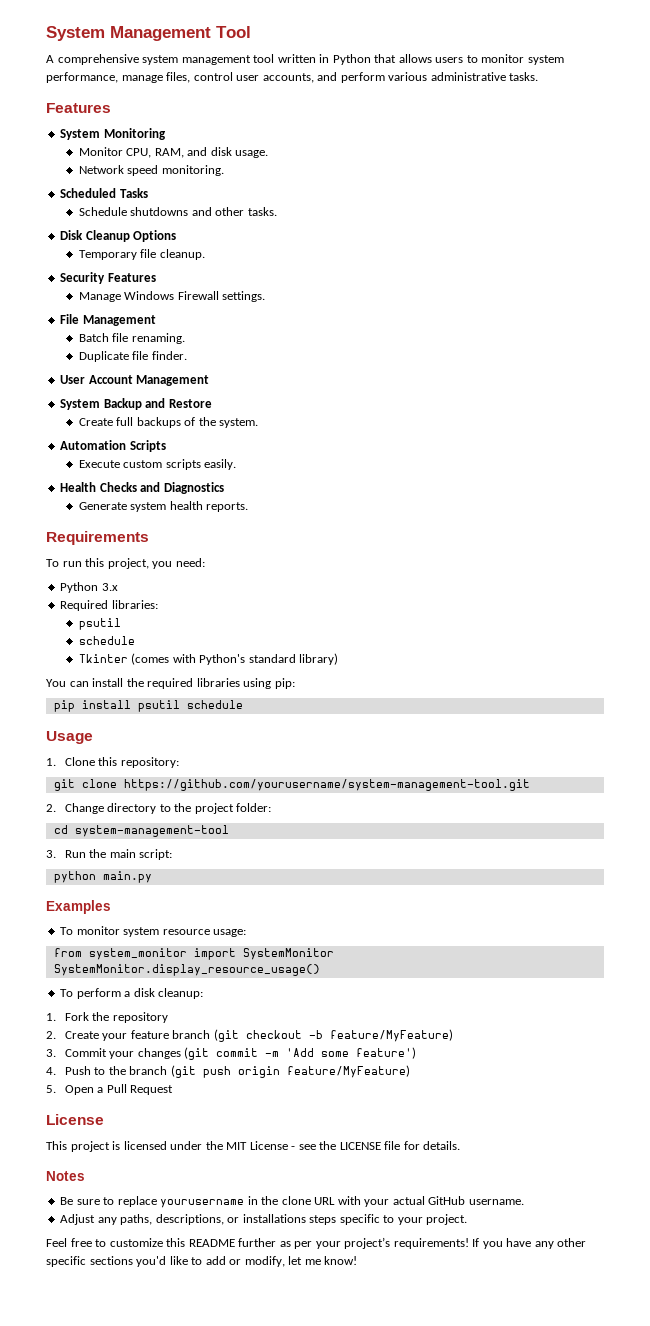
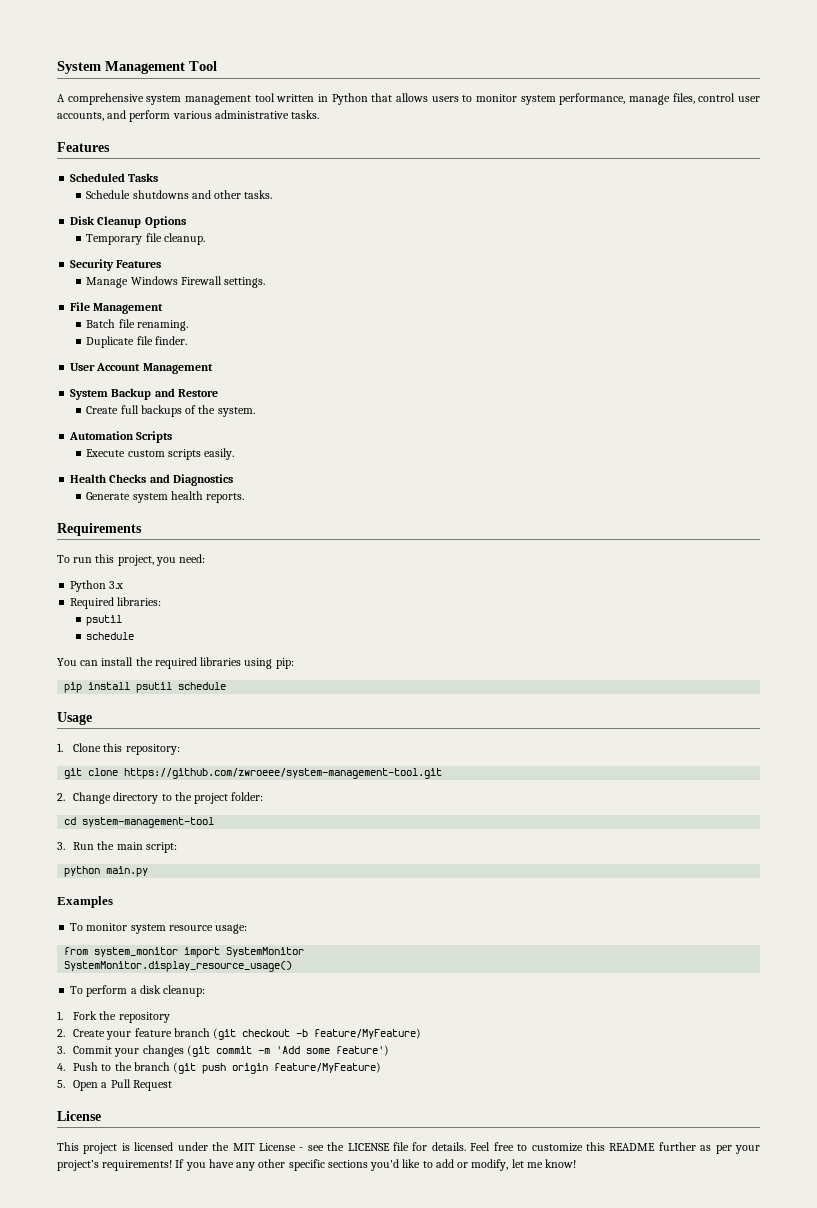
[60,128,166,140] [78,147,269,158] [78,165,224,176] // System Monitoring // Monitor CPU, RAM, and disk usage. // Network speed monitoring. -> (110, 147) none
[78,653,339,665] // Tkinter (comes with Python's standard library) -> (135, 636) none
[123,779,530,791] https://github.com/yourusername/system-management-tool.git -> [124,768,443,779] https://github.com/zwroeee/system-management-tool.git
[46,1171,85,1181] [60,1196,524,1208] [60,1214,468,1225] // Notes // Be sure to replace yourusername in the clone URL with your actual GitHub username. // Adjust any paths, descriptions, or installations steps specific to your project. // -> (466, 1146) none

